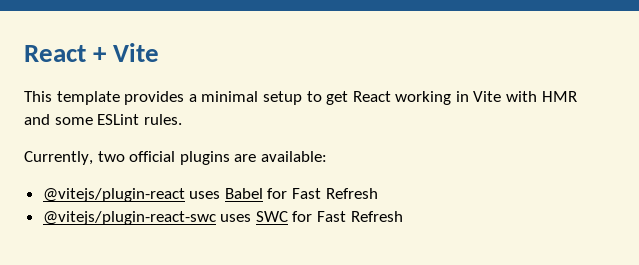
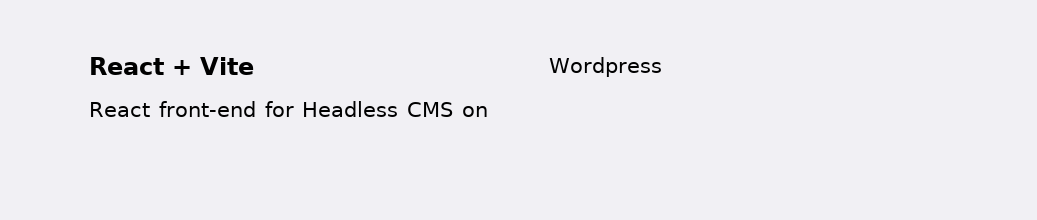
[24,91,577,105] [24,114,182,125] [24,151,327,165] [42,188,378,202] [42,211,403,225] This template provides a minimal setup to get React working in Vite with HMR and some ESLint rules. // Currently, two official plugins are available: // @vitejs/plugin-react uses Babel for Fast Refresh // @vitejs/plugin-react-swc uses SWC for Fast Refresh -> [89,101,488,117] [549,57,662,77] React front-end for Headless CMS on Wordpress

